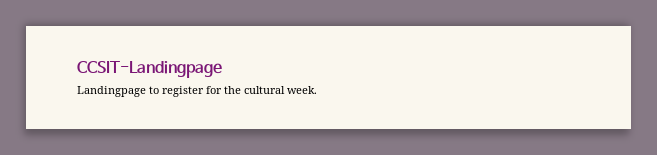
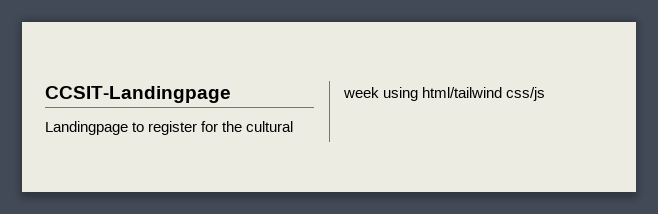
[287,86,317,94] week. -> [343,87,546,101] week using html/tailwind css/js

